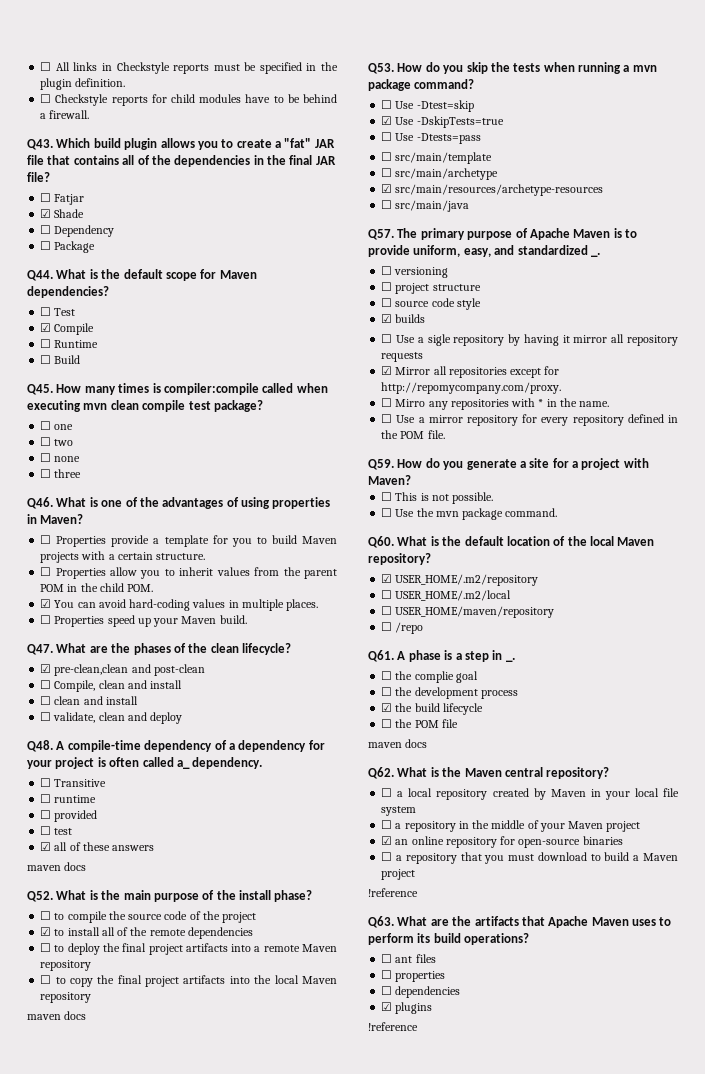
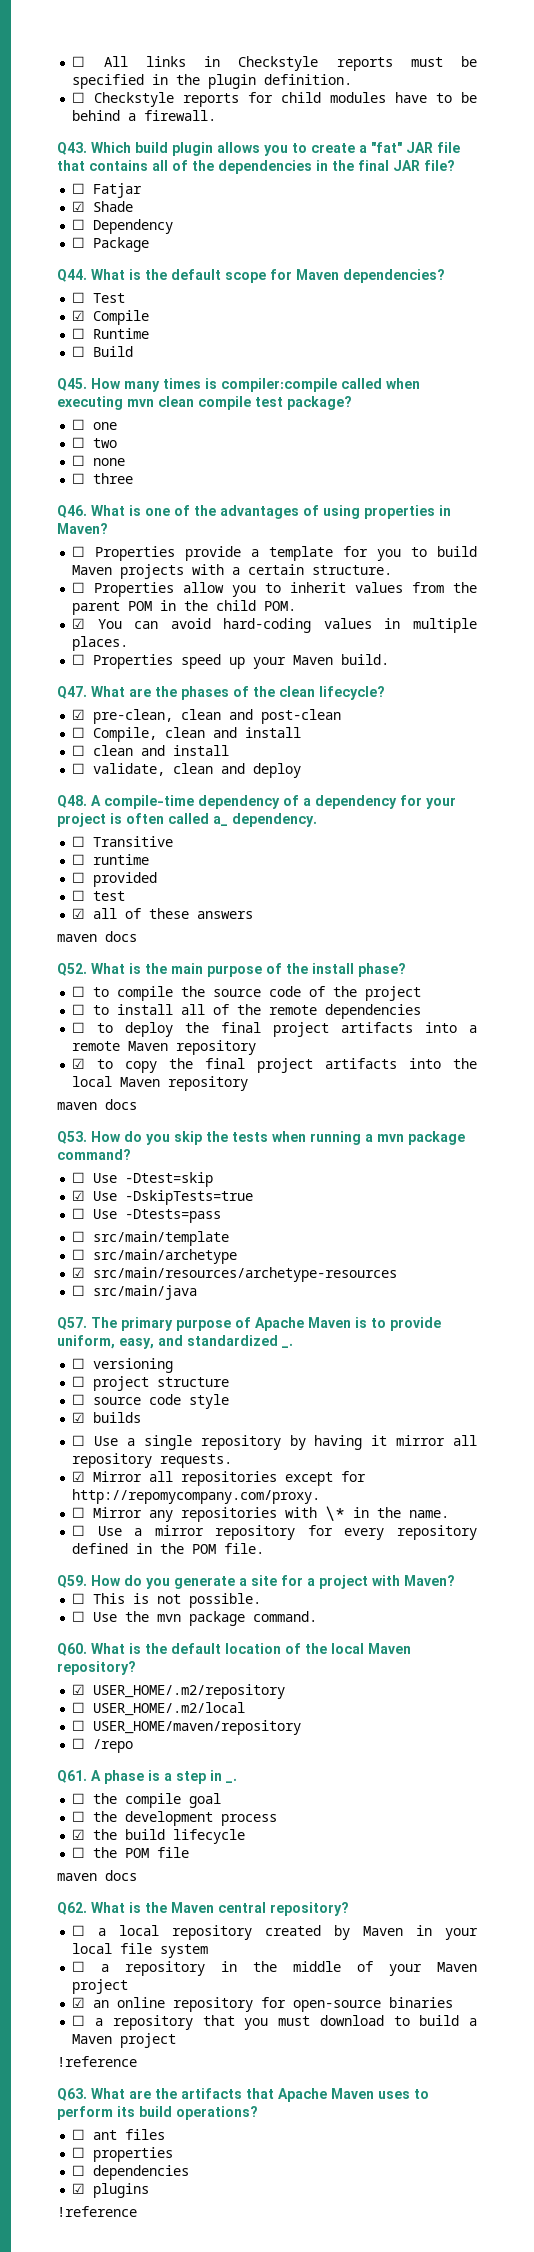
[54,664,129,676] pre-clean,clean -> [93,709,222,724] pre-clean, clean
[40,927,52,936] ☑ -> [72,1004,86,1015] ☐
[40,975,52,984] ☐ -> [72,1058,86,1069] ☑
[427,334,451,346] sigle -> [143,1435,192,1450] single
[381,352,424,362] requests -> [160,1454,233,1468] requests.
[395,399,426,407] Mirro -> [93,1507,143,1518] Mirror
[538,399,544,407] * -> [325,1506,346,1521] \*
[414,671,454,683] complie -> [125,1793,182,1808] compile

